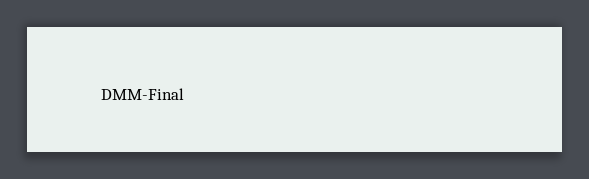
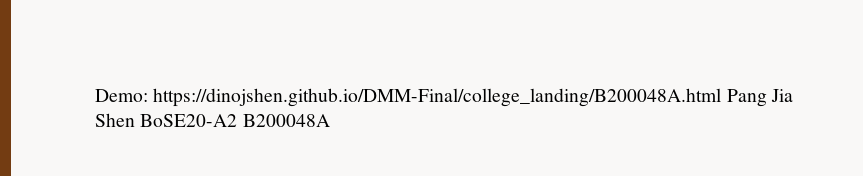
[101,88,184,100] DMM-Final -> [95,88,793,107] [95,113,330,127] Demo: https://dinojshen.github.io/DMM-Final/college_landing/B200048A.html Pang Jia Shen BoSE20-A2 B200048A

